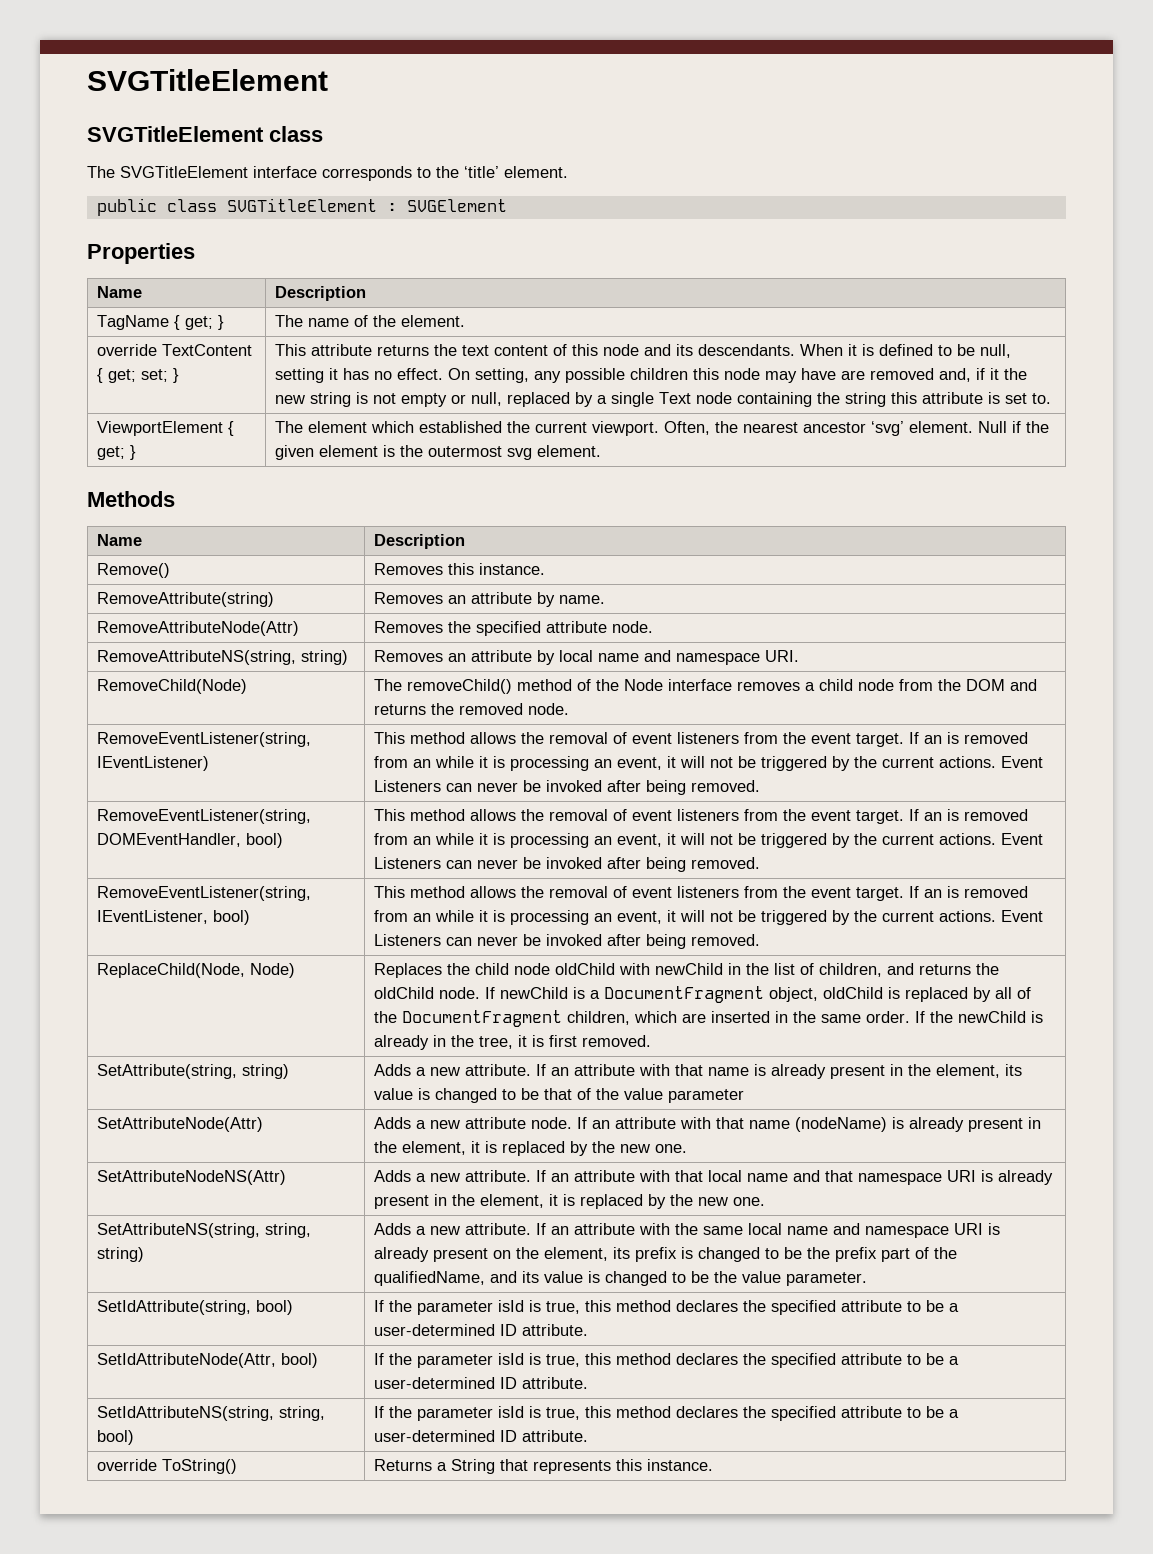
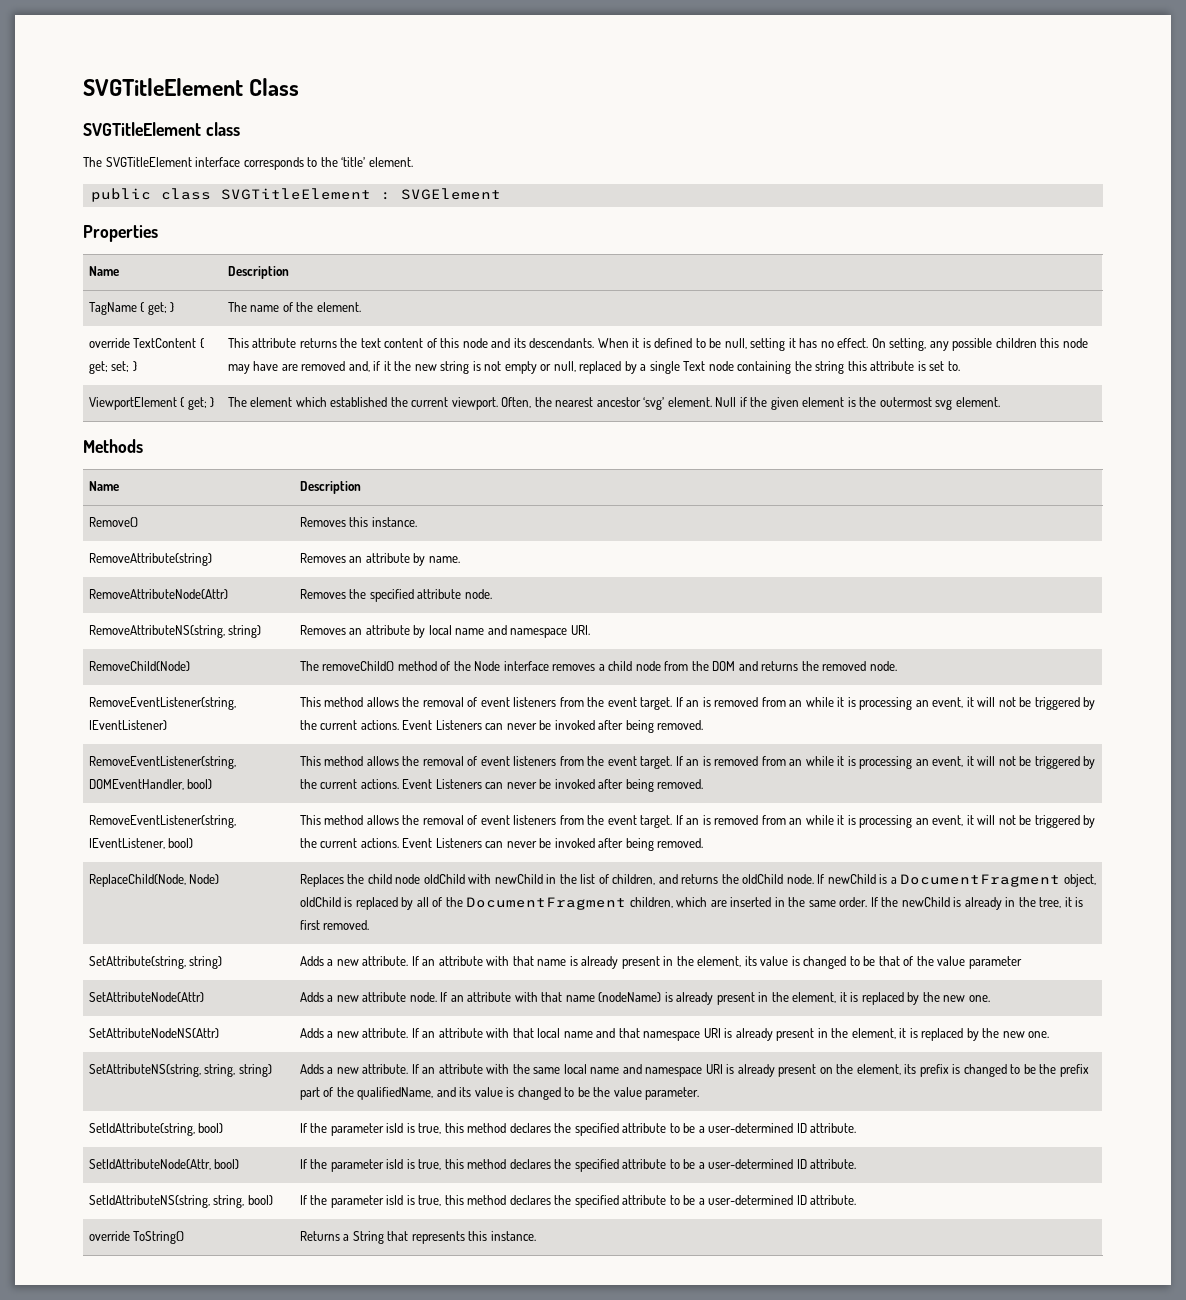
[87,69,328,91] SVGTitleElement -> [83,78,300,96] SVGTitleElement Class

